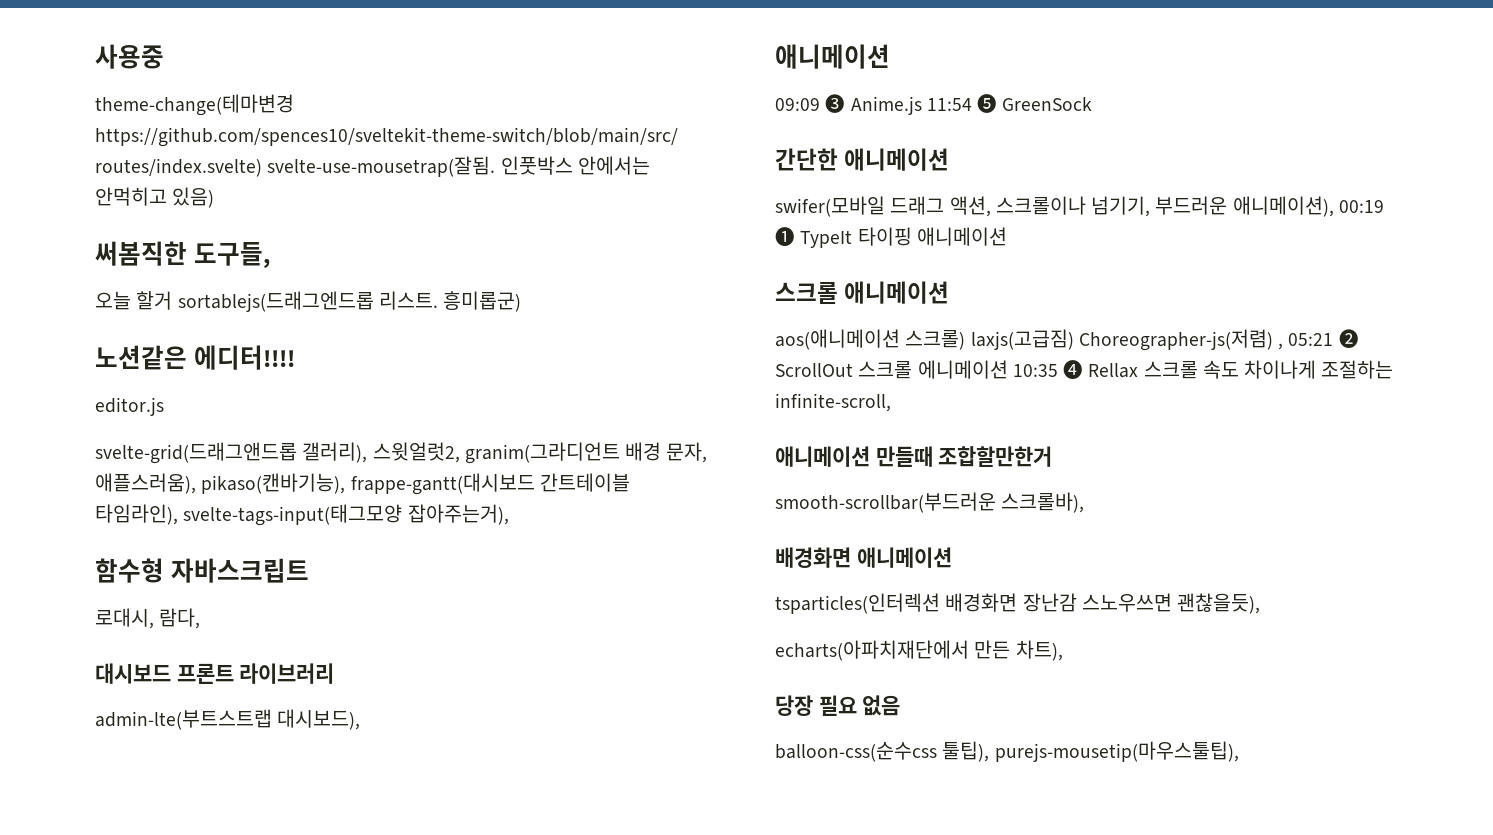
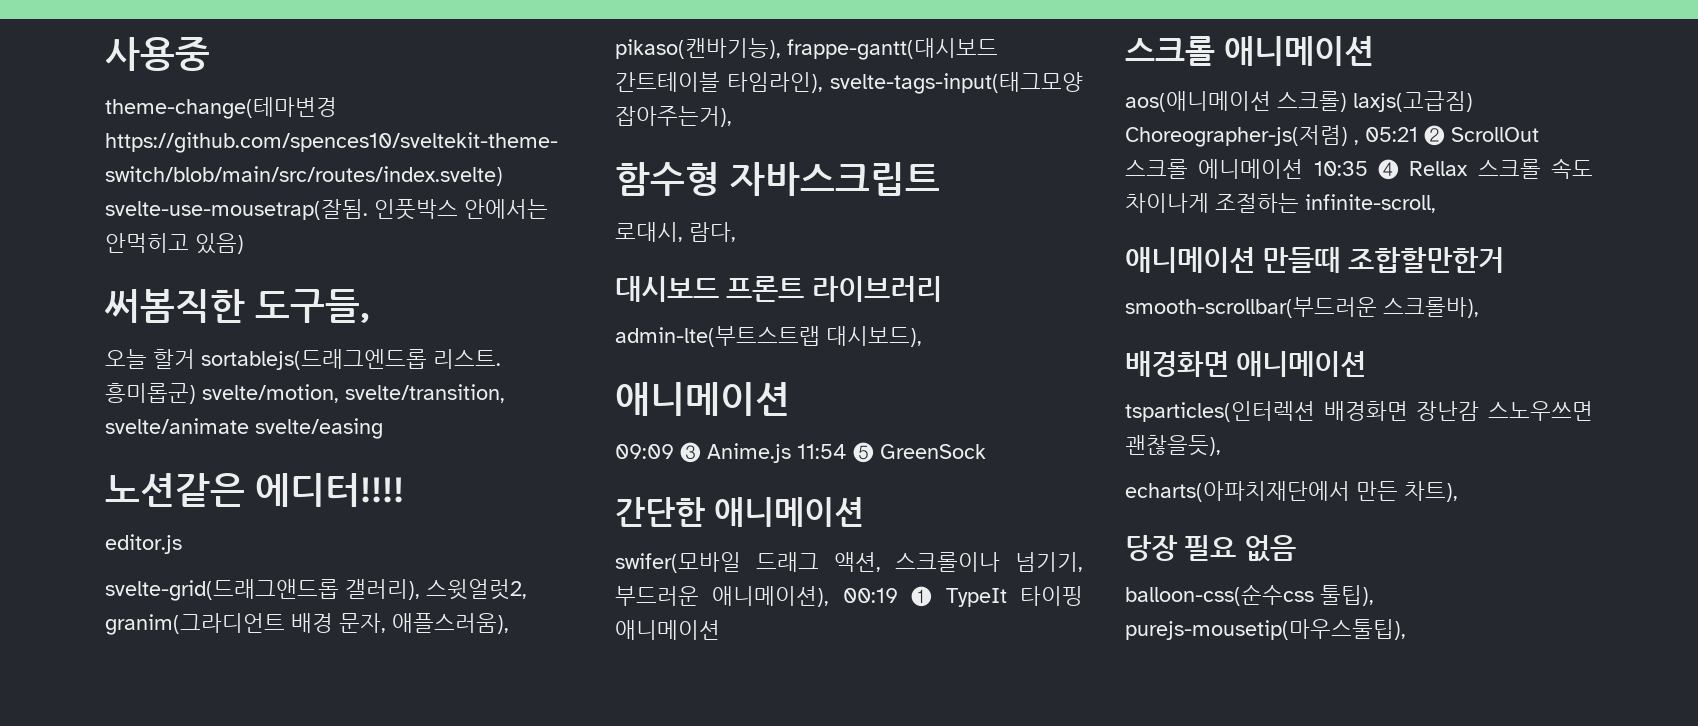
(522, 301) none -> [202,384,505,403] [105,418,383,439] svelte/motion, svelte/transition, svelte/animate svelte/easing

